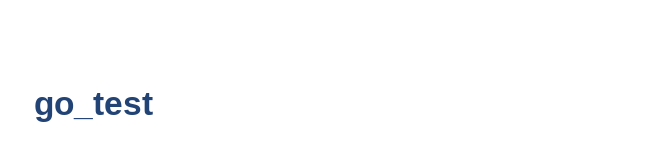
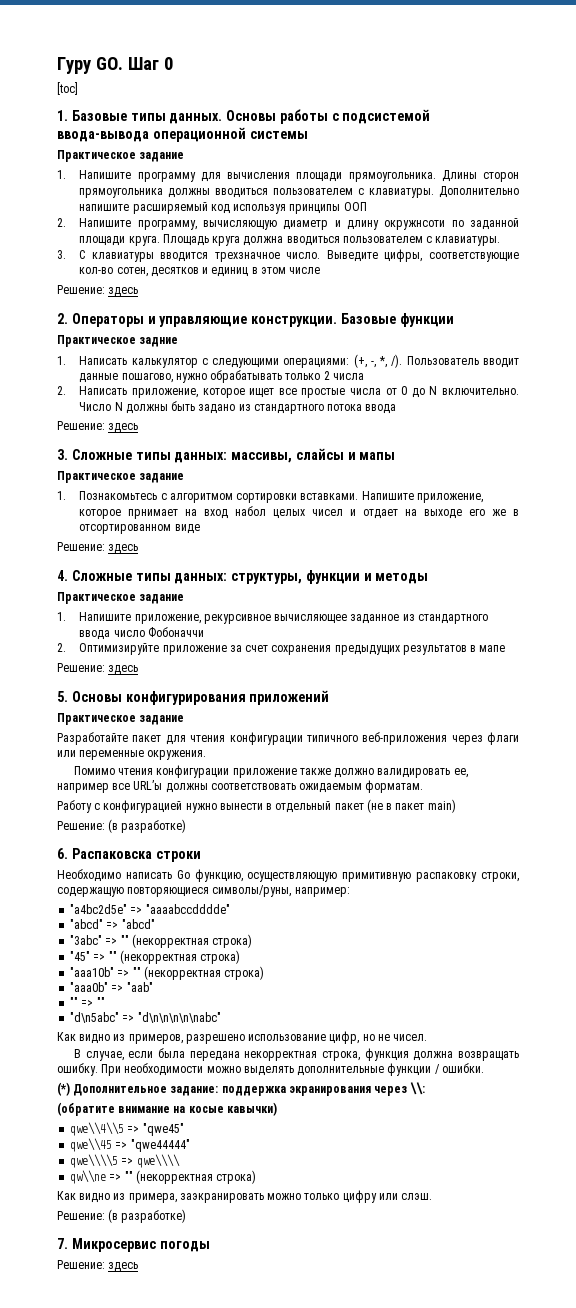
[34,93,153,122] go_test -> [57,57,173,74] [57,82,78,95] [57,109,431,124] [57,127,308,142] [57,150,185,162] [57,170,519,182] [79,186,519,198] [79,202,367,214] [57,218,519,230] [79,234,501,246] [57,249,519,262] [79,267,320,277] [57,285,139,297] [57,313,454,327] [57,335,179,347] [57,354,520,368] [79,370,364,383] [57,386,519,398] [79,401,397,414] [57,421,139,433] [57,448,396,463] [57,471,185,483] [57,491,483,503] [79,506,519,519] [79,524,200,534] [57,542,139,554] [57,570,429,584] [57,592,185,604] [57,612,488,624] [79,627,204,640] [57,643,506,655] [57,663,139,675] [57,690,330,705] [57,713,185,725] [57,732,519,745] [57,750,207,760] [73,765,468,778] [57,780,424,793] [57,799,456,813] [57,819,187,833] [57,848,201,862] [57,869,519,882] [57,885,350,897] [70,904,230,914] [70,919,155,929] [70,934,253,948] [70,950,241,964] [70,966,265,980] [70,982,153,992] [70,997,105,1007] [70,1012,221,1023] [57,1031,428,1044] [73,1048,519,1061] [57,1063,484,1076] [57,1082,426,1096] [57,1102,277,1116] [70,1122,184,1136] [70,1138,190,1152] [70,1154,180,1168] [70,1170,257,1184] [57,1190,433,1203] [57,1209,187,1223] [57,1238,210,1252] [57,1260,139,1272] Гуру GO. Шаг 0 // [toc] // 1. Базовые типы данных. Основы работы с подсистемой ввода-вывода операционной системы // Практическое задание // 1. Напишите программу для вычисления площади прямоугольника. Длины сторон прямоугольника должны вводиться пользователем с клавиатуры. Дополнительно напишите расширяемый код используя принципы ООП // 2. Напишите программу, вычисляющую диаметр и длину окружнсоти по заданной площади круга. Площадь круга должна вводиться пользователем с клавиатуры. // 3. С клавиатуры вводится трехзначное число. Выведите цифры, соответствующие кол-во сотен, десятков и единиц в этом числе // Решение: здесь // 2. Операторы и управляющие конструкции. Базовые функции // Практическое задние // 1. Написать калькулятор с следующими операциями: (+, -, *, /). Пользователь вводит данные пошагово, нужно обрабатывать только 2 числа // 2. Написать приложение, которое ищет все простые числа от 0 до N включительно. Число N должны быть задано из стандартного потока ввода // Решение: здесь // 3. Сложные типы данных: массивы, слайсы и мапы // Практическое задание // 1. Познакомьтесь с алгоритмом сортировки вставками. Напишите приложение, которое прнимает на вход набол целых чисел и отдает на выходе его же в отсортированном виде // Решение: здесь // 4. Сложные типы данных: структуры, функции и методы // Практическое задание // 1. Напишите приложение, рекурсивное вычисляющее заданное из стандартного ввода число Фобоначчи // 2. Оптимизируйте приложение за счет сохранения предыдущих результатов в мапе // Решение: здесь // 5. Основы конфигурирования приложений // Практическое задание // Разработайте пакет для чтения конфигурации типичного веб-приложения через флаги или переменные окружения. // Помимо чтения конфигурации приложение также должно валидировать ее, например все URL’ы должны соответствовать ожидаемым форматам. // Работу с конфигурацией нужно вынести в отдельный пакет (не в пакет main) // Решение: (в разработке) // 6. Распаковска строки // Необходимо написать Go функцию, осуществляющую примитивную распаковку строки, содержащую повторяющиеся символы/руны, например: // "a4bc2d5e" => "aaaabccdddde" // "abcd" => "abcd" // "3abc" => "" (некорректная строка) // "45" => "" (некорректная строка) // "aaa10b" => "" (некорректная строка) // "aaa0b" => "aab" // "" => "" // "d\n5abc" => "d\n\n\n\n\nabc" // Как видно из примеров, разрешено использование цифр, но не чисел. // В случае, если была передана некорректная строка, функция должна возвращать ошибку. При необходимости можно выделять дополнительные функции / ошибки. // (*) Дополнительное задание: поддержка экранирования через \\: // (обратите внимание на косые кавычки) // qwe\\4\\5 => "qwe45" // qwe\\45 => "qwe44444" // qwe\\\\5 => qwe\\\\ // qw\\ne => "" (некорректная строка) // Как видно из примера, заэкранировать можно только цифру или слэш. // Решение: (в разработке) // 7. Микросервис погоды // Решение: здесь

